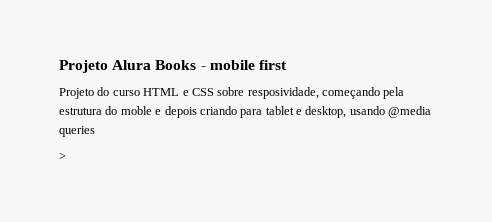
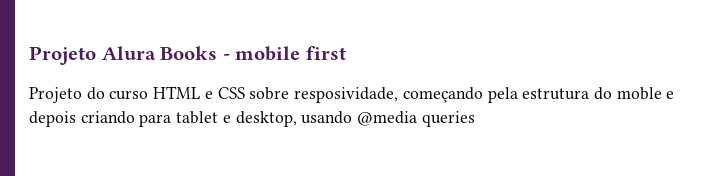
[59,152,66,160] // > -> (475, 119) none

